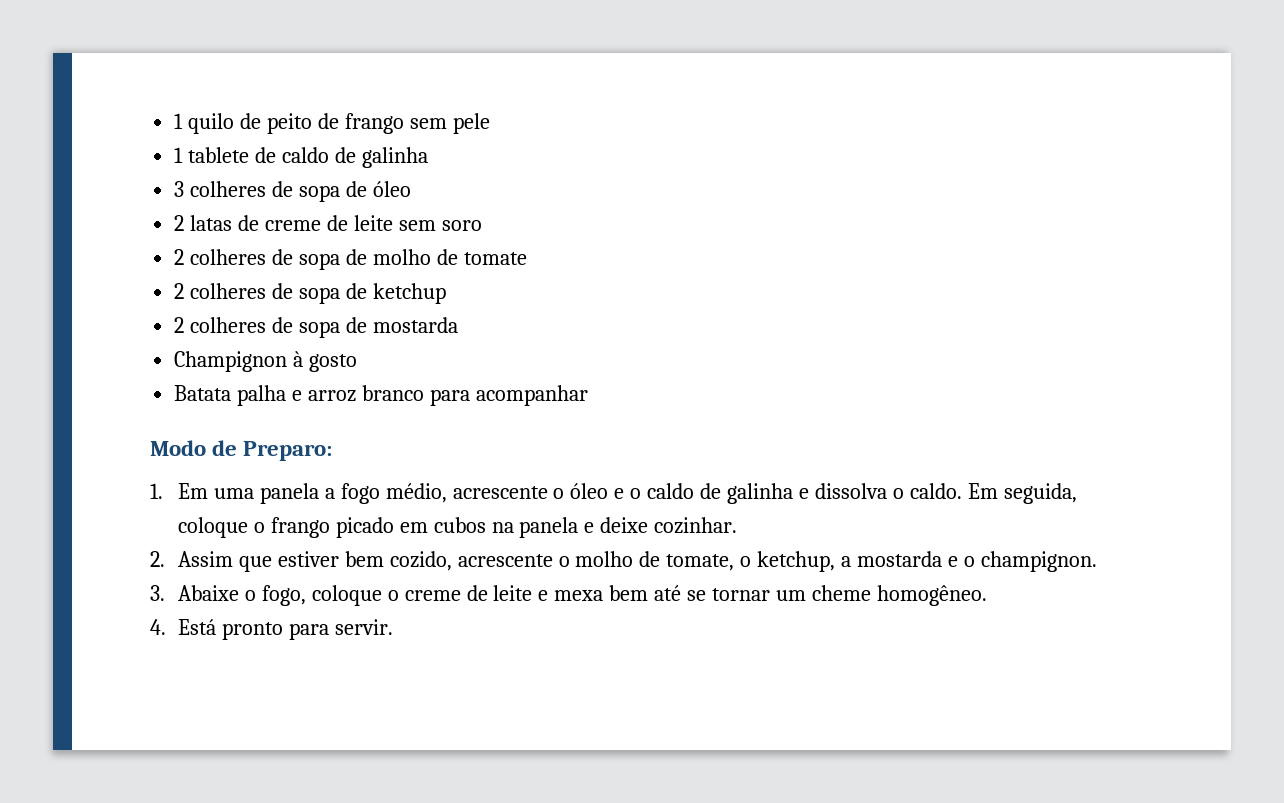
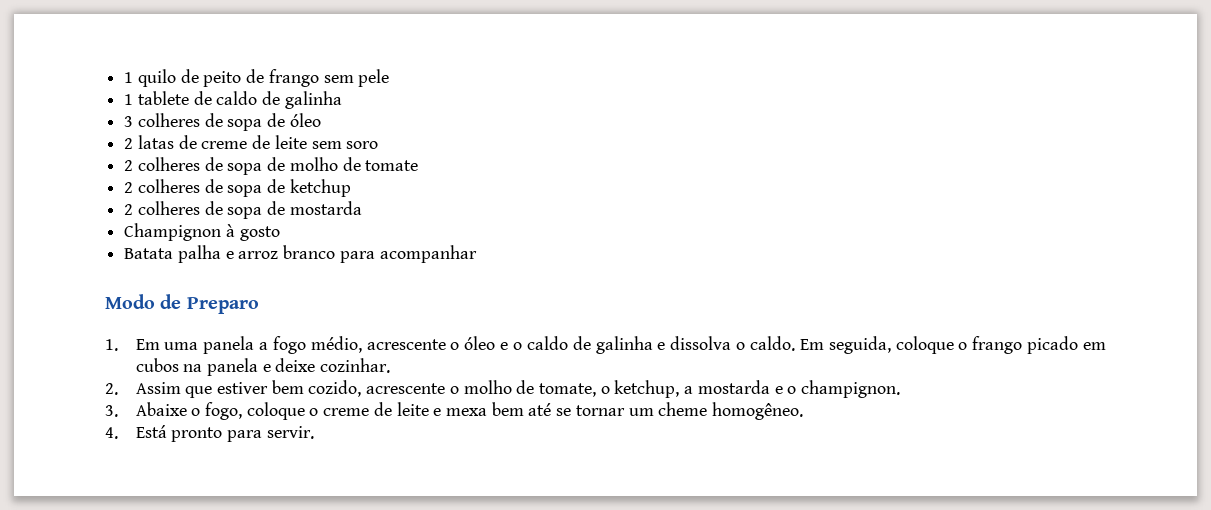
[243,441,333,461] Preparo: -> [186,297,259,314] Preparo

